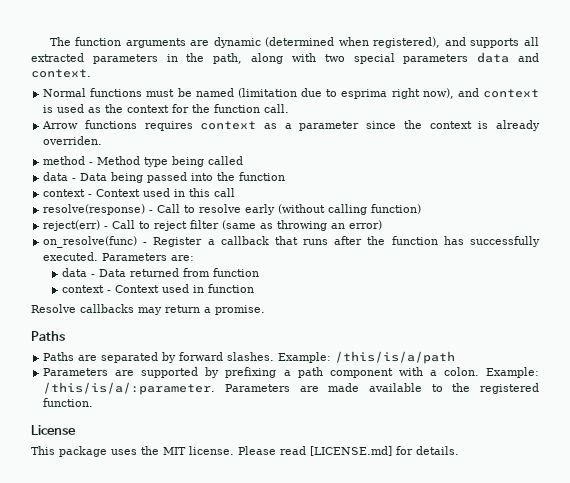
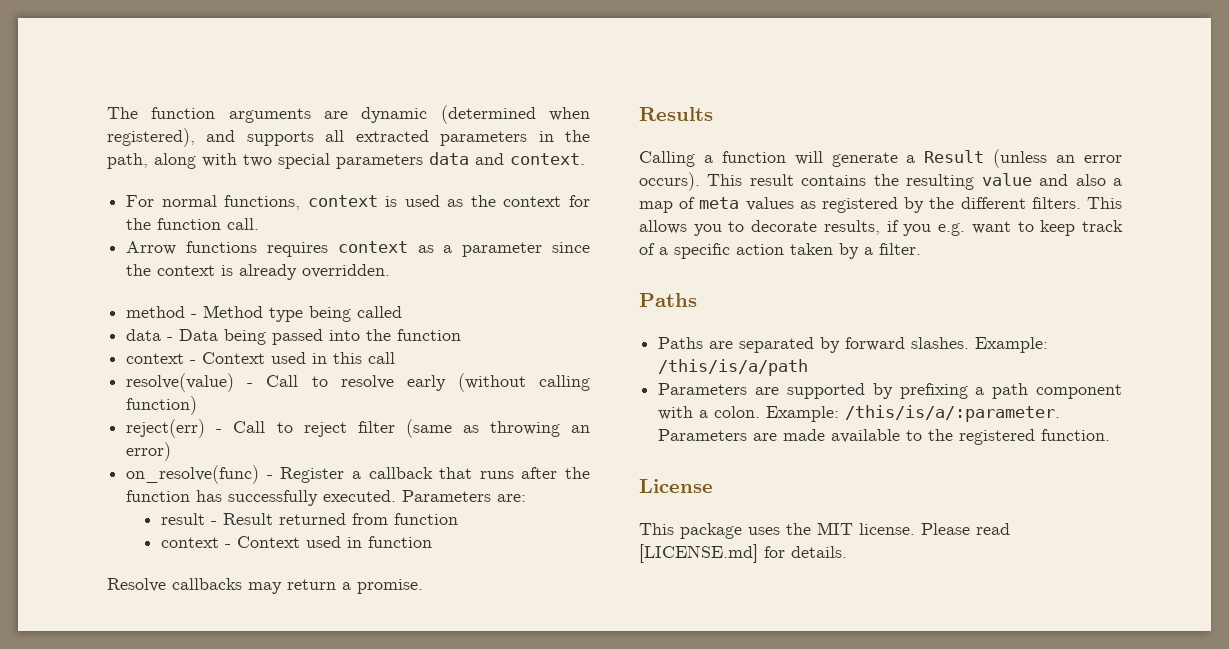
[43,88,479,99] Normal functions must be named (limitation due to esprima right now), and -> [126,195,301,210] For normal functions,
[43,136,103,145] overriden. -> [302,264,391,278] overridden.
[43,204,146,215] resolve(response) -> [126,373,235,392] resolve(value)
[61,268,126,277] data - Data -> [160,513,273,525] result - Result
(265, 310) none -> [639,107,713,121] [639,149,1122,168] [639,172,1122,191] [639,197,1122,213] [639,220,1123,236] [639,243,921,259] // Results // Calling a function will generate a Result (unless an error occurs). This result contains the resulting value and also a map of meta values as registered by the different filters. This allows you to decorate results, if you e.g. want to keep track of a specific action taken by a filter.

